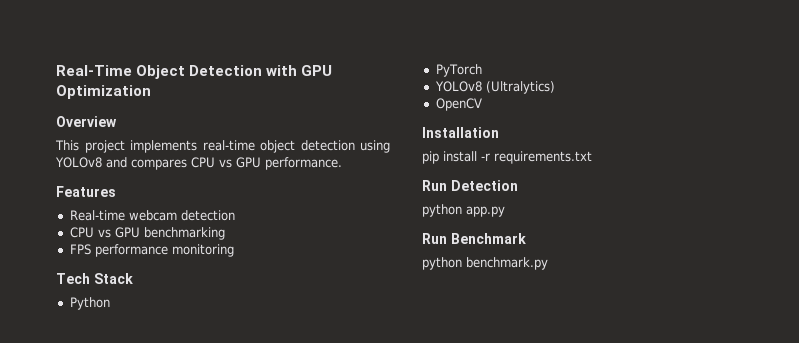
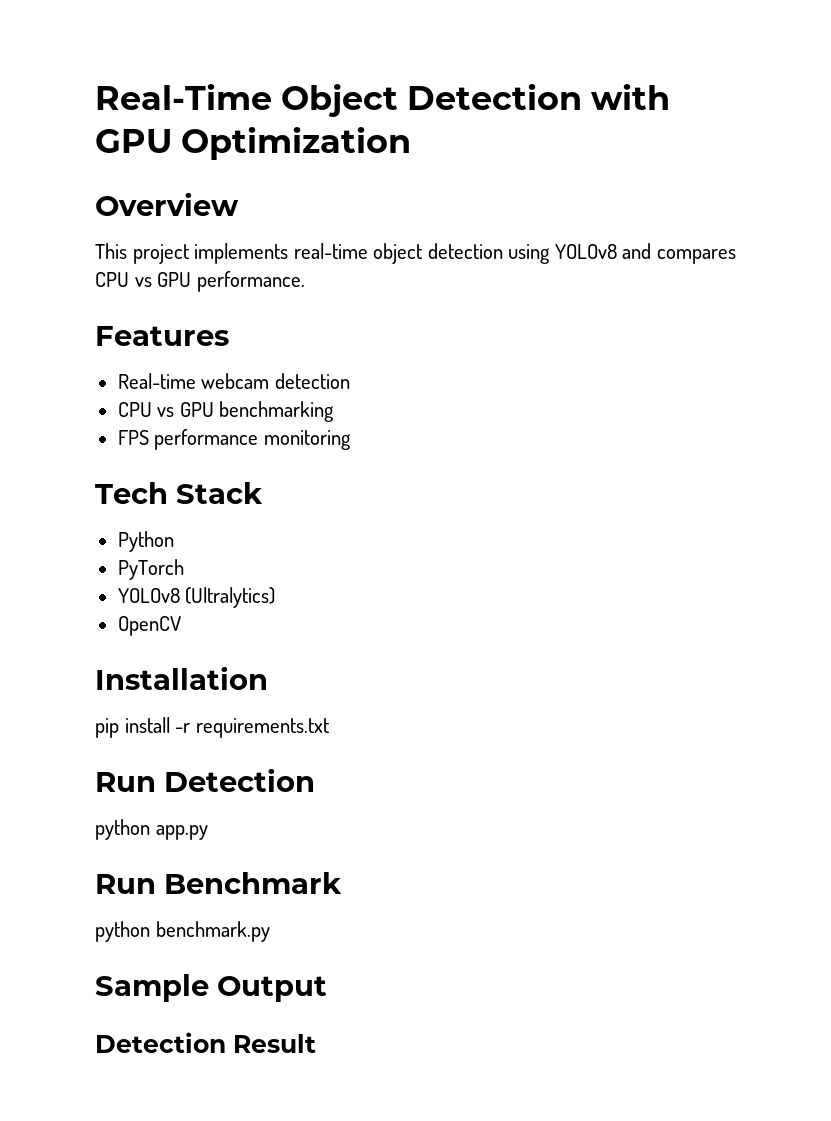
(548, 263) none -> [95,974,327,1002] [95,1032,316,1053] // Sample Output // Detection Result

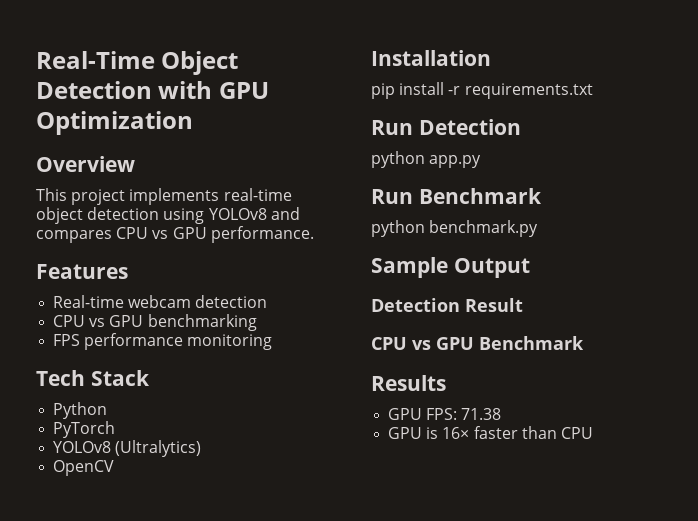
(316, 1043) none -> [371,336,584,350] [371,375,446,391] [388,408,502,420] [388,426,593,439] // CPU vs GPU Benchmark // Results // GPU FPS: 71.38 // GPU is 16× faster than CPU

